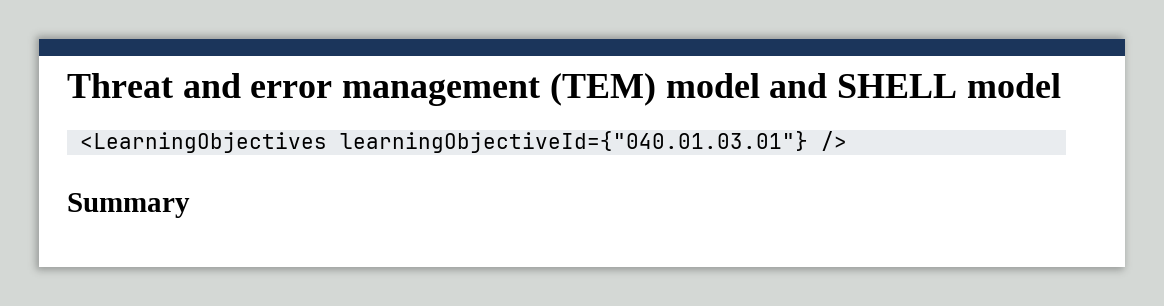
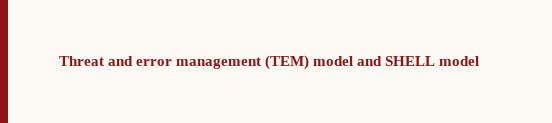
[80,131,848,153] [67,193,190,218] // <LearningObjectives learningObjectiveId={"040.01.03.01"} /> // Summary -> (480, 61) none

